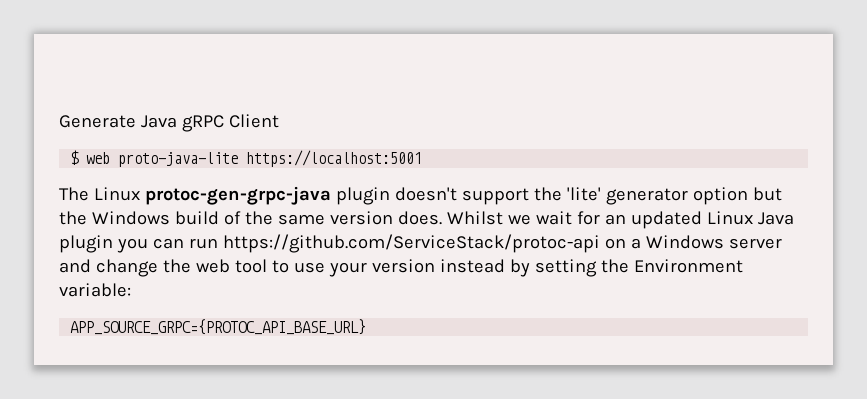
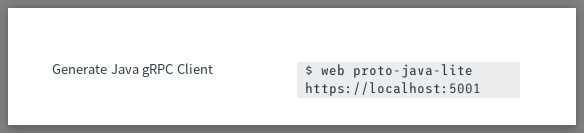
[59,186,782,205] [59,211,794,229] [59,234,782,253] [59,259,743,277] [59,283,131,297] [70,319,367,335] // The Linux protoc-gen-grpc-java plugin doesn't support the 'lite' generator option but the Windows build of the same version does. Whilst we wait for an updated Linux Java plugin you can run https://github.com/ServiceStack/protoc-api on a Windows server and change the web tool to use your version instead by setting the Environment variable: // APP_SOURCE_GRPC={PROTOC_API_BASE_URL} -> (481, 89) none

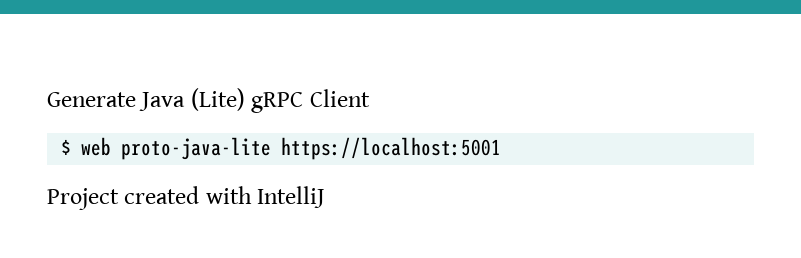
(139, 69) none -> [190,88,245,111] (Lite)
(481, 89) none -> [47,186,326,210] // Project created with IntelliJ

